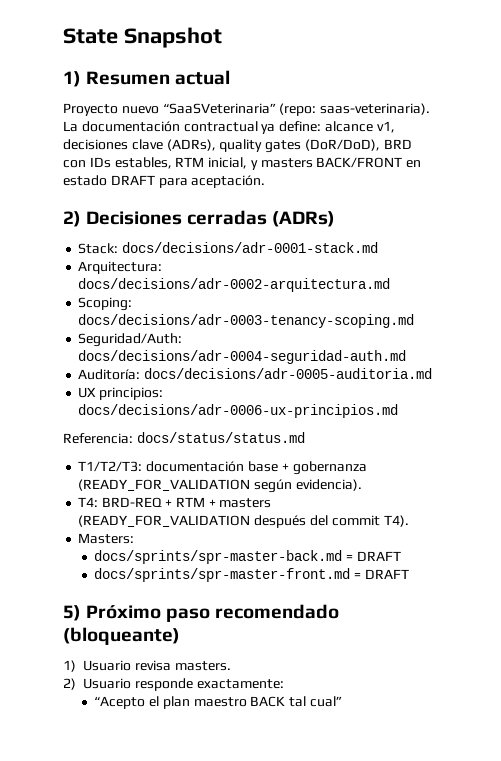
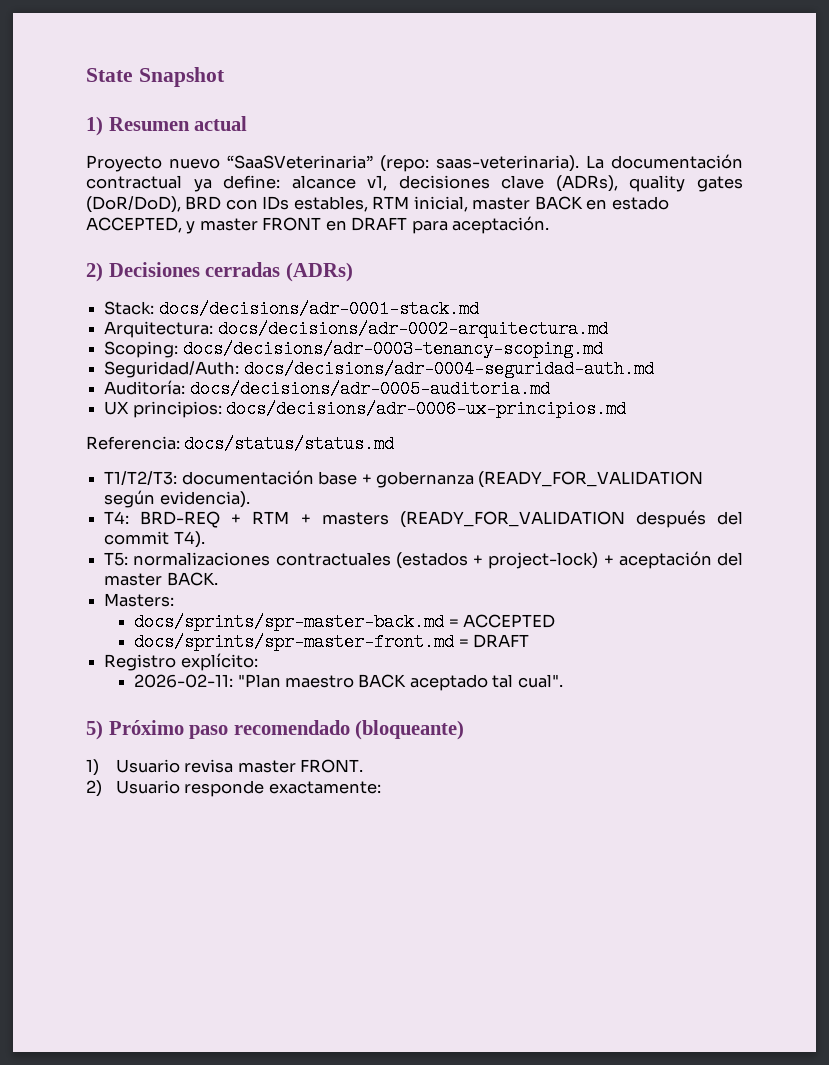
[250,157,422,170] [63,175,107,186] y masters BACK/FRONT en estado -> [472,196,669,210] [86,217,347,234] master BACK en estado ACCEPTED, y master FRONT en
(409, 521) none -> [104,551,744,569] [104,572,218,586] // T5: normalizaciones contractuales (estados + project-lock) + aceptación del master BACK.
[356,551,401,561] DRAFT -> [462,614,555,628] ACCEPTED
(409, 574) none -> [104,653,258,671] [134,674,563,691] // Registro explícito: // 2026-02-11: "Plan maestro BACK aceptado tal cual".
[174,661,231,671] masters. -> [237,759,364,773] master FRONT.
[94,696,342,709] // “Acepto el plan maestro BACK tal cual” -> (381, 787) none

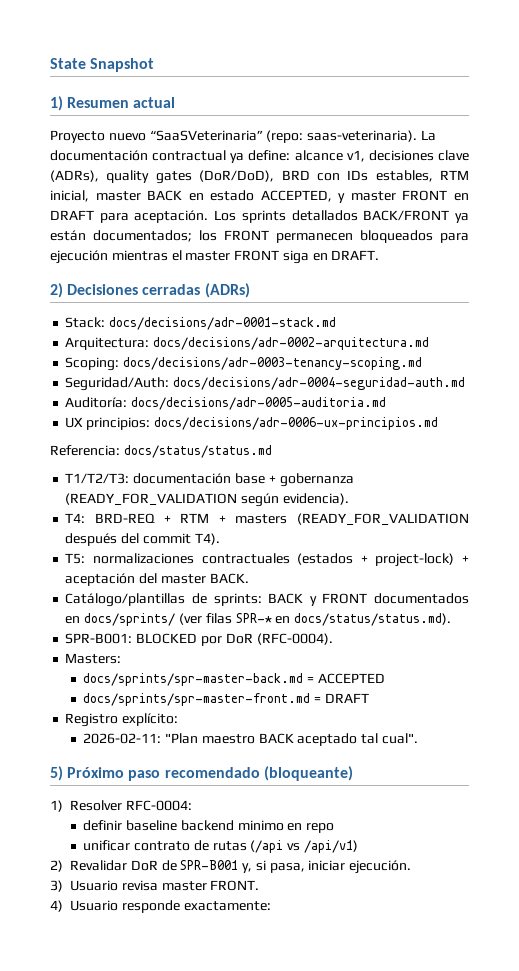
(550, 225) none -> [214,210,469,223] [50,230,469,243] [50,250,380,264] Los sprints detallados BACK/FRONT ya están documentados; los FRONT permanecen bloqueados para ejecución mientras el master FRONT siga en DRAFT.
(218, 579) none -> [65,593,470,607] [65,613,452,626] [65,633,333,646] // Catálogo/plantillas de sprints: BACK y FRONT documentados en docs/sprints/ (ver filas SPR-* en docs/status/status.md). // SPR-B001: BLOCKED por DoR (RFC-0004).
(99, 767) none -> [70,800,192,811] [83,820,335,833] [83,840,358,853] [50,860,412,874] [50,880,63,892] Resolver RFC-0004: // definir baseline backend minimo en repo // unificar contrato de rutas (/api vs /api/v1) // 2) Revalidar DoR de SPR-B001 y, si pasa, iniciar ejecución. // 3)
[86,780,102,797] 2) -> [50,900,63,912] 4)

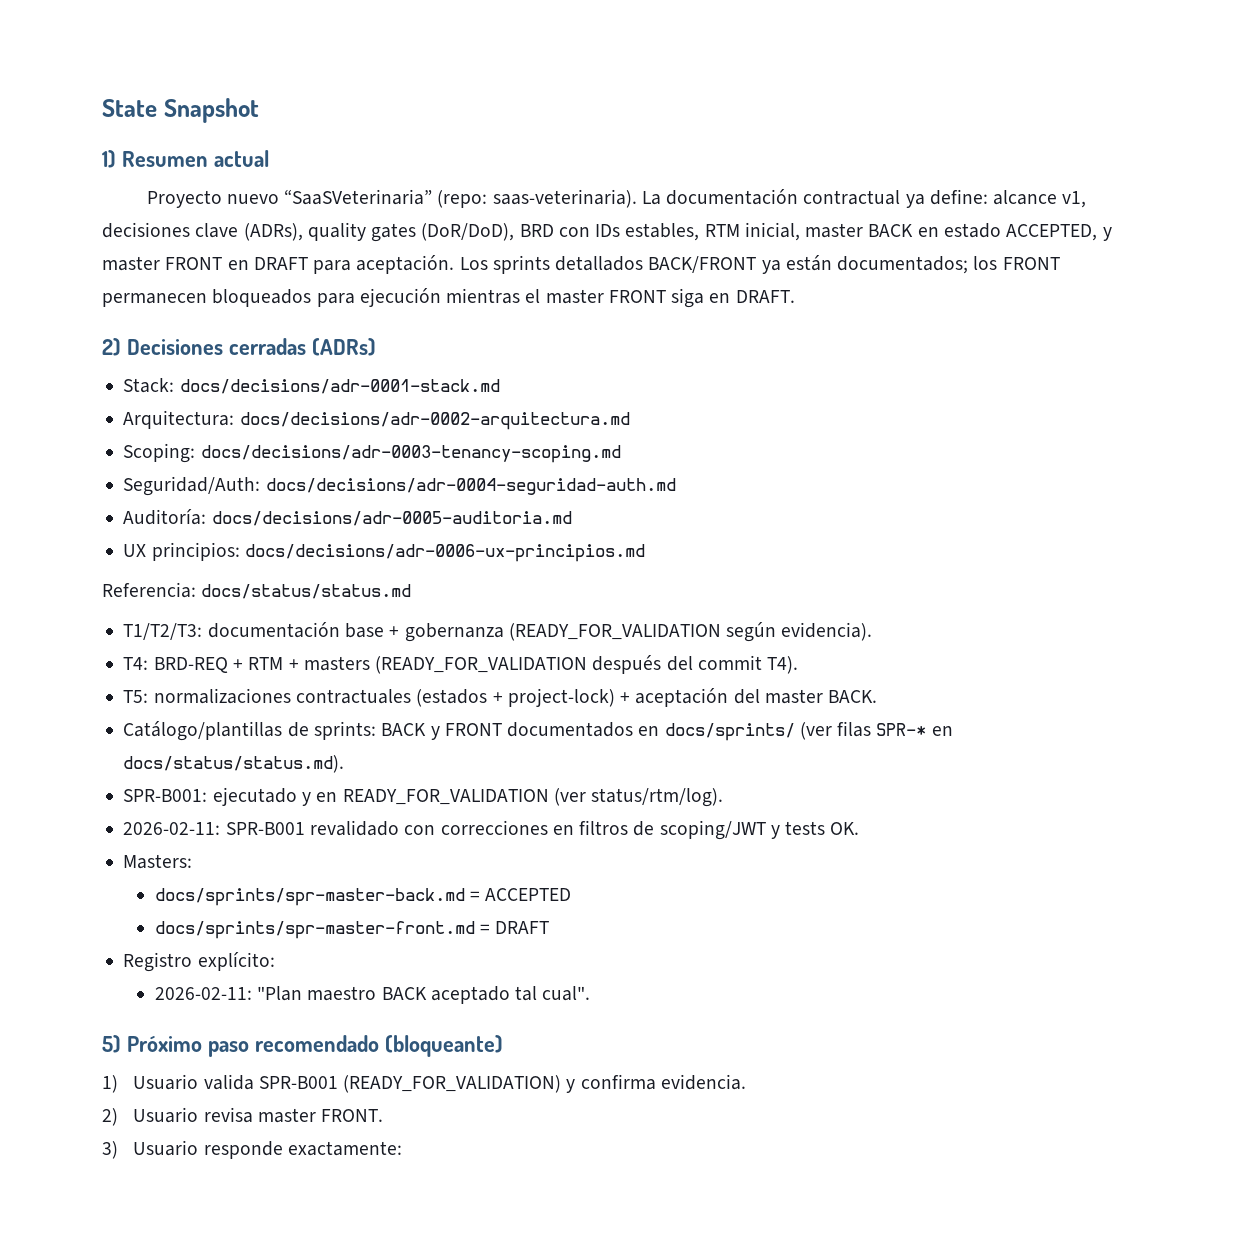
[136,633,333,646] BLOCKED por DoR (RFC-0004). -> [212,787,724,807] [123,820,860,840] ejecutado y en READY_FOR_VALIDATION (ver status/rtm/log). // 2026-02-11: SPR-B001 revalidado con correcciones en filtros de scoping/JWT y tests OK.
[70,800,192,811] [83,820,335,833] [83,840,358,853] [50,860,412,874] [50,880,63,892] Resolver RFC-0004: // definir baseline backend minimo en repo // unificar contrato de rutas (/api vs /api/v1) // 2) Revalidar DoR de SPR-B001 y, si pasa, iniciar ejecución. // 3) -> [133,1074,746,1093] [102,1108,118,1126] Usuario valida SPR-B001 (READY_FOR_VALIDATION) y confirma evidencia. // 2)
[50,900,63,912] 4) -> [102,1141,118,1159] 3)

